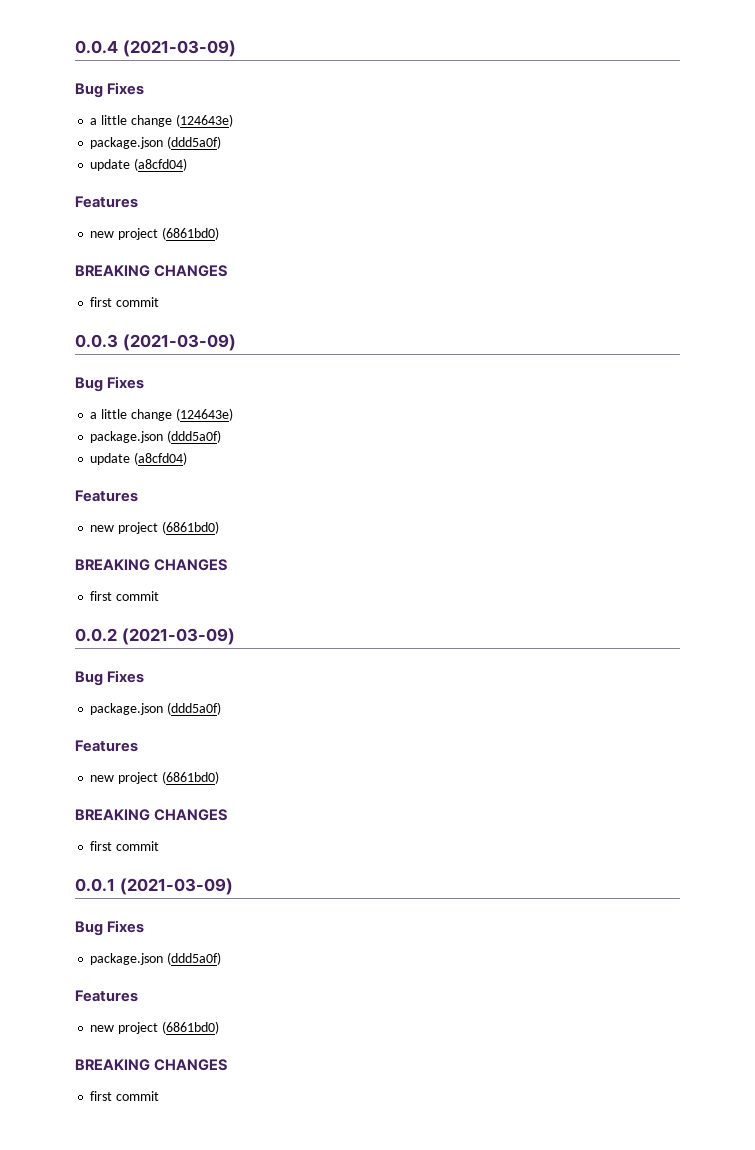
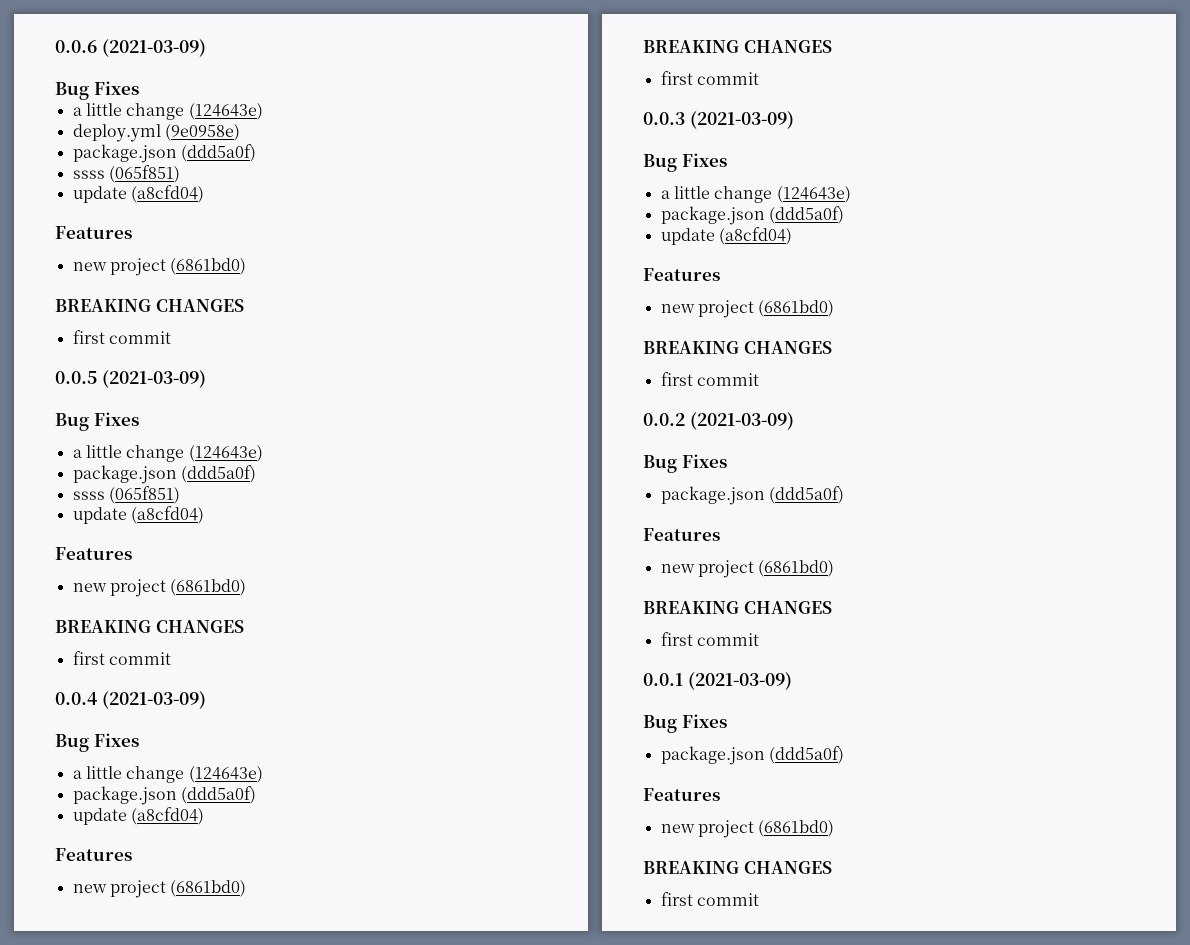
(75, 47) none -> [55,39,206,57] [55,81,139,100] [72,103,263,120] [72,124,240,142] [72,144,256,163] [72,165,180,183] [72,185,204,203] [55,226,132,239] [72,258,247,276] [55,299,244,312] [72,330,171,344] [55,370,206,388] [55,412,139,431] [72,445,263,462] [72,465,256,484] [72,486,180,504] [72,506,204,524] [55,547,132,560] [72,579,247,597] [55,620,244,633] [72,651,171,665] 0.0.6 (2021-03-09) // Bug Fixes // a little change (124643e) // deploy.yml (9e0958e) // package.json (ddd5a0f) // ssss (065f851) // update (a8cfd04) // Features // new project (6861bd0) // BREAKING CHANGES // first commit // 0.0.5 (2021-03-09) // Bug Fixes // a little change (124643e) // package.json (ddd5a0f) // ssss (065f851) // update (a8cfd04) // Features // new project (6861bd0) // BREAKING CHANGES // first commit //

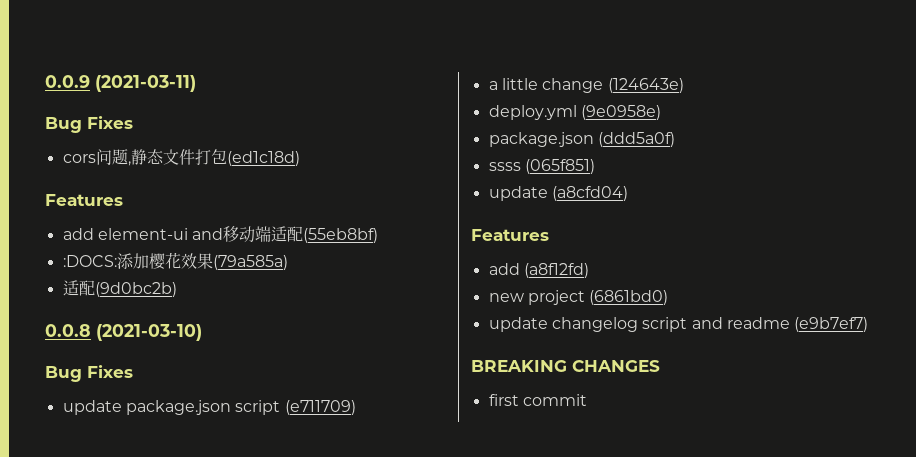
[55,39,206,57] [55,81,139,100] 0.0.6 (2021-03-09) // Bug Fixes -> [45,75,196,92] [45,116,133,133] [62,149,300,166] [45,194,123,206] [62,226,379,243] [62,252,288,270] [62,280,177,297] [45,324,202,341] [45,365,133,382] [62,400,356,415] 0.0.9 (2021-03-11) // Bug Fixes // cors问题,静态文件打包(ed1c18d) // Features // add element-ui and移动端适配(55eb8bf) // :DOCS:添加樱花效果(79a585a) // 适配(9d0bc2b) // 0.0.8 (2021-03-10) // Bug Fixes // update package.json script (e711709)
[72,258,247,276] [55,299,244,312] [72,330,171,344] [55,370,206,388] [55,412,139,431] [72,445,263,462] [72,465,256,484] [72,486,180,504] [72,506,204,524] [55,547,132,560] [72,579,247,597] [55,620,244,633] [72,651,171,665] [55,691,206,709] [55,733,139,752] [72,766,263,783] [72,786,256,805] [72,807,204,825] [55,848,132,861] [72,880,247,898] [643,40,832,53] [660,71,759,85] [643,111,794,129] [643,153,727,172] [660,186,851,203] [660,206,844,225] [660,227,792,245] [643,268,720,281] [660,300,835,318] [643,341,832,354] [660,372,759,386] [643,412,794,430] [643,454,727,473] [660,486,844,505] [643,528,720,541] [660,560,835,578] [643,601,832,614] [660,632,759,646] [643,672,792,690] [643,714,727,733] [660,746,844,765] [643,788,720,801] [660,820,835,838] // new project (6861bd0) // BREAKING CHANGES // first commit // 0.0.5 (2021-03-09) // Bug Fixes // a little change (124643e) // package.json (ddd5a0f) // ssss (065f851) // update (a8cfd04) // Features // new project (6861bd0) // BREAKING CHANGES // first commit // 0.0.4 (2021-03-09) // Bug Fixes // a little change (124643e) // package.json (ddd5a0f) // update (a8cfd04) // Features // new project (6861bd0) // BREAKING CHANGES // first commit // 0.0.3 (2021-03-09) // Bug Fixes // a little change (124643e) // package.json (ddd5a0f) // update (a8cfd04) // Features // new project (6861bd0) // BREAKING CHANGES // first commit // 0.0.2 (2021-03-09) // Bug Fixes // package.json (ddd5a0f) // Features // new project (6861bd0) // BREAKING CHANGES // first commit // 0.0.1 (2021-03-09) // Bug Fixes // package.json (ddd5a0f) // Features // new project (6861bd0) -> [488,263,589,278] [488,290,669,305] [488,317,869,332] // add (a8f12fd) // new project (6861bd0) // update changelog script and readme (e9b7ef7)

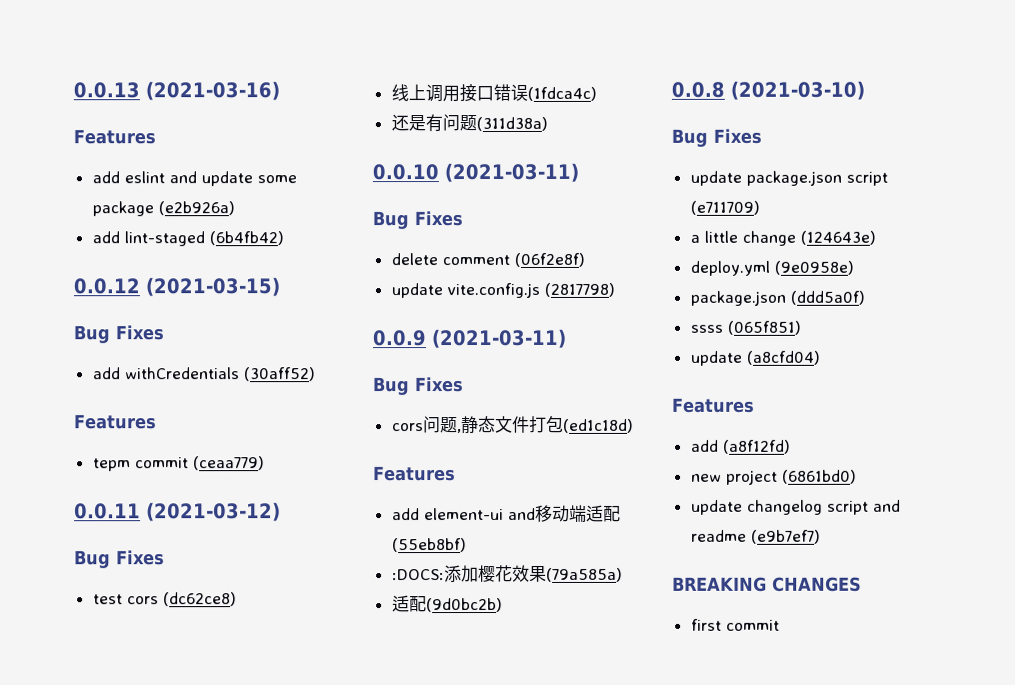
(45, 81) none -> [73,81,280,101] [73,129,156,145] [91,171,297,187] [91,201,235,217] [91,231,284,247] [73,277,280,297] [73,325,164,344] [92,367,316,382] [74,414,157,430] [92,456,265,472] [74,502,281,522] [74,550,165,569] [92,592,237,607] [390,83,597,103] [390,114,548,133] [372,162,579,183] [372,211,463,230] [390,252,585,267] [390,282,615,299] 0.0.13 (2021-03-16) // Features // add eslint and update some package (e2b926a) // add lint-staged (6b4fb42) // 0.0.12 (2021-03-15) // Bug Fixes // add withCredentials (30aff52) // Features // tepm commit (ceaa779) // 0.0.11 (2021-03-12) // Bug Fixes // test cors (dc62ce8) // 线上调用接口错误(1fdca4c) // 还是有问题(311d38a) // 0.0.10 (2021-03-11) // Bug Fixes // delete comment (06f2e8f) // update vite.config.js (2817798) //

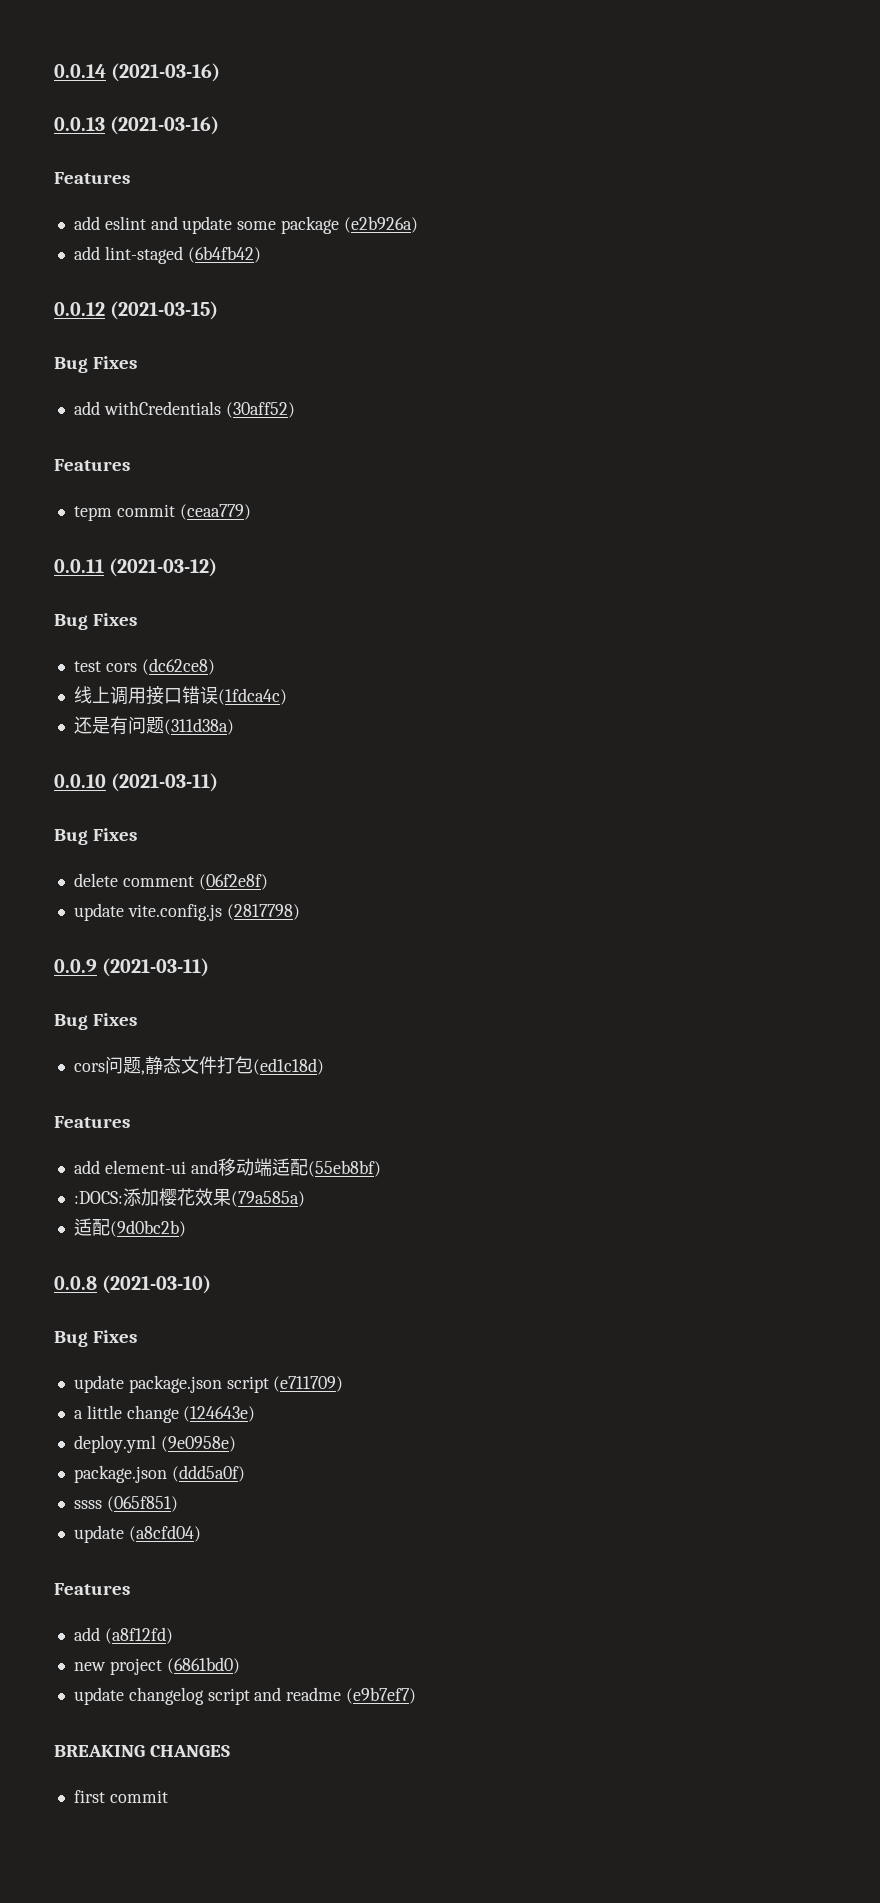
(73, 90) none -> [54,63,221,82] 0.0.14 (2021-03-16) //

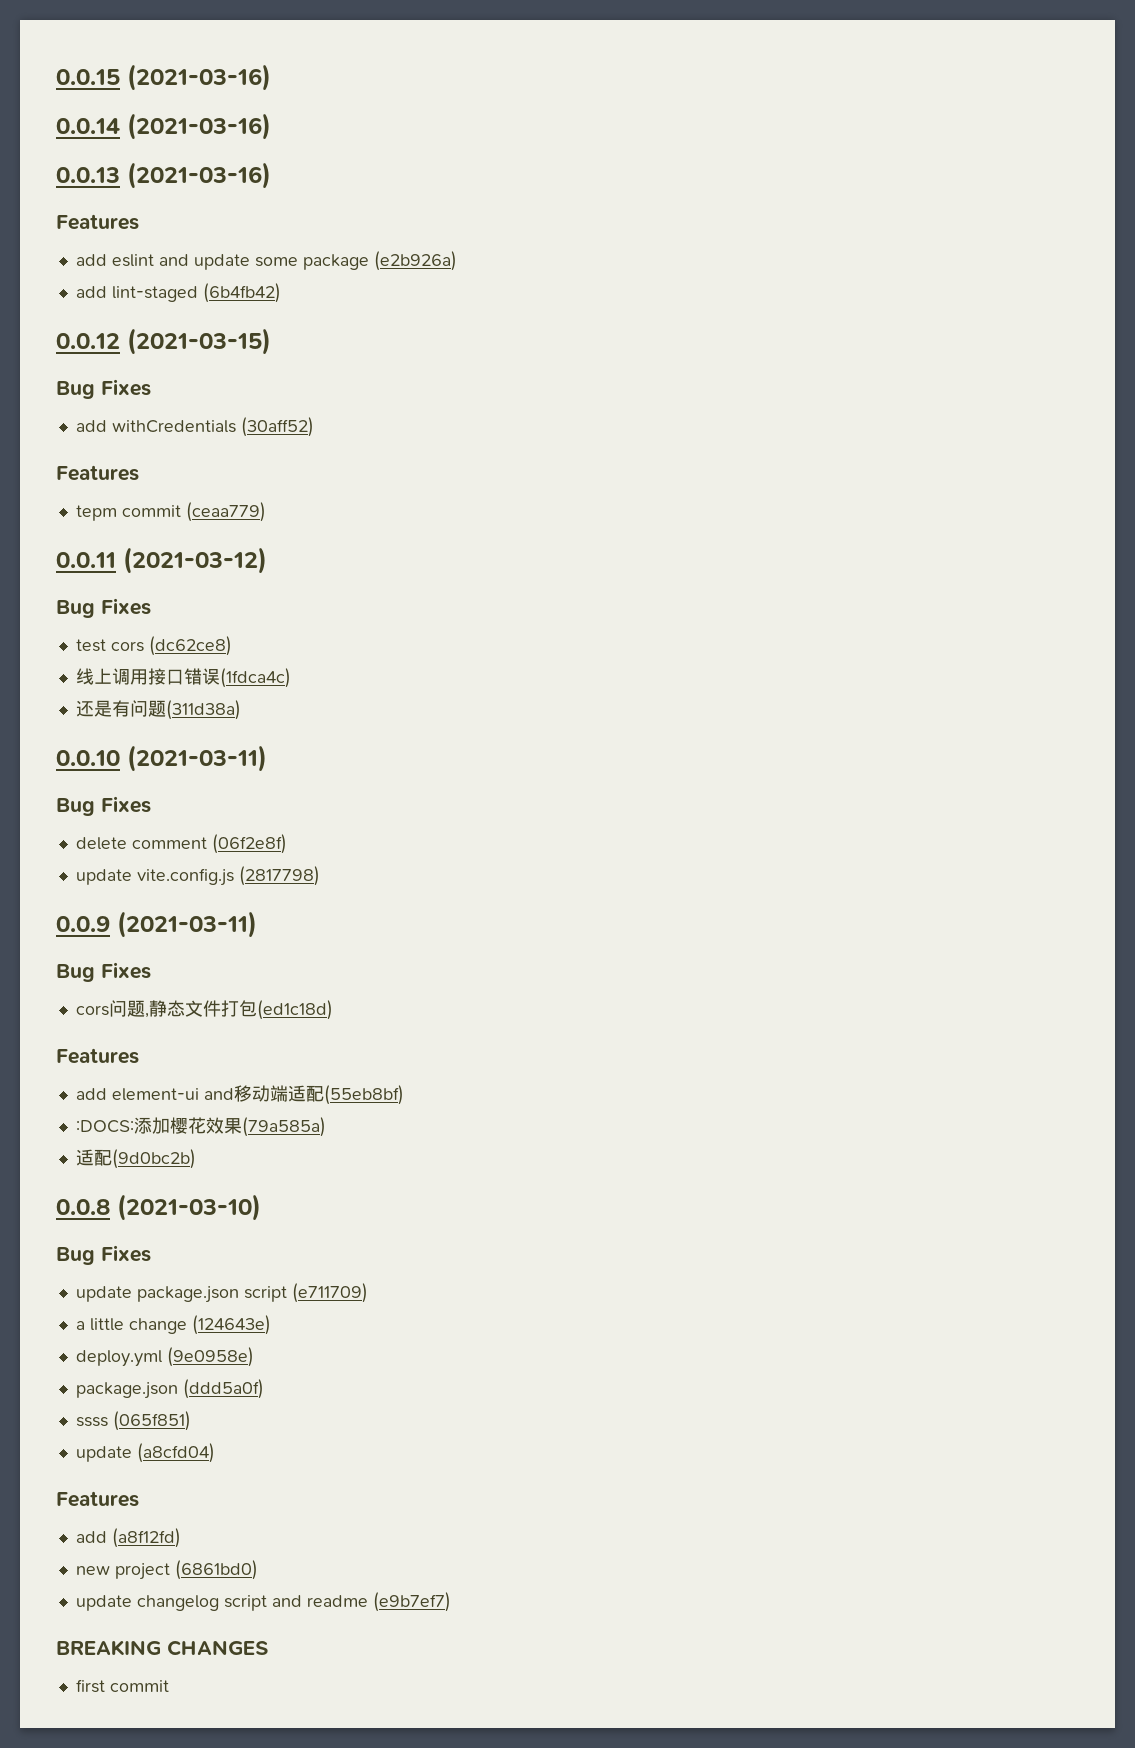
(54, 71) none -> [56,64,271,91] 0.0.15 (2021-03-16) //

